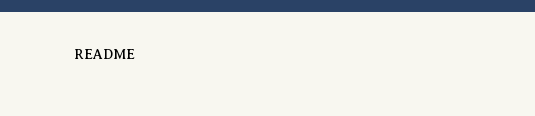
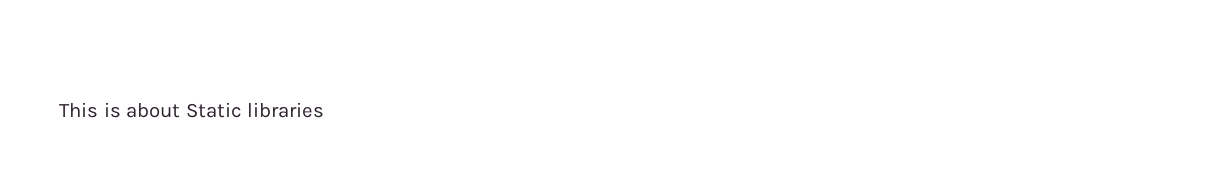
[74,49,135,59] README -> [59,102,325,118] This is about Static libraries

